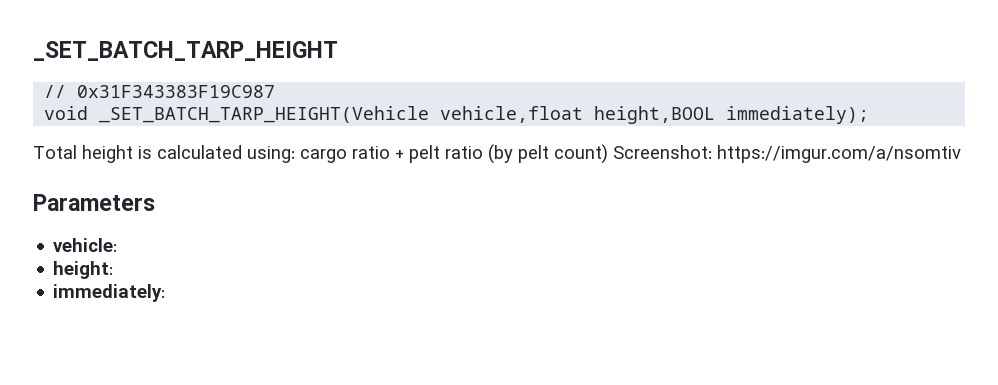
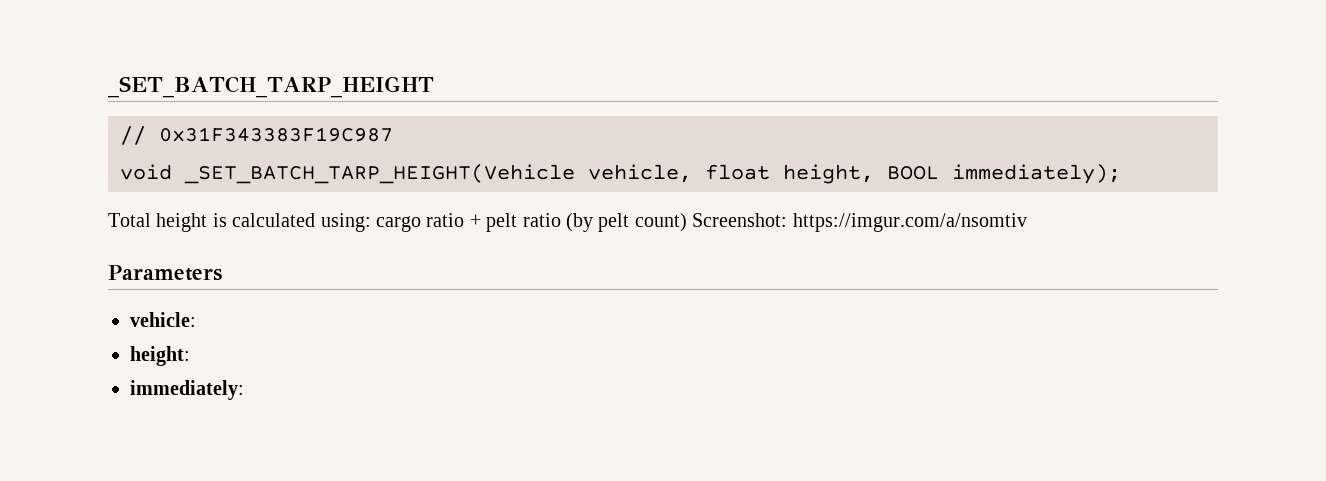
[440,106,716,124] vehicle,float height,BOOL -> [588,164,939,184] vehicle, float height, BOOL

